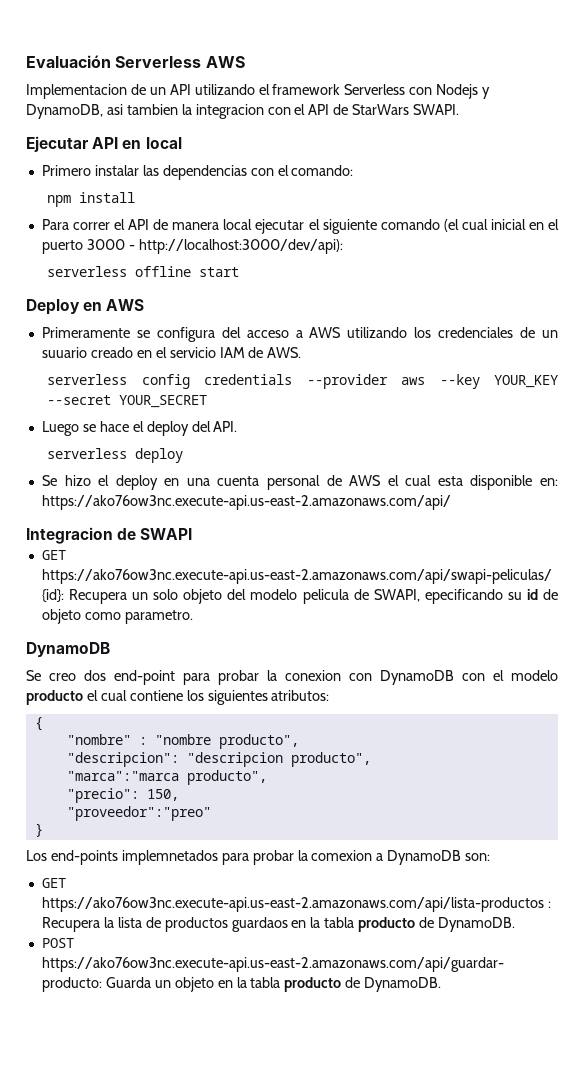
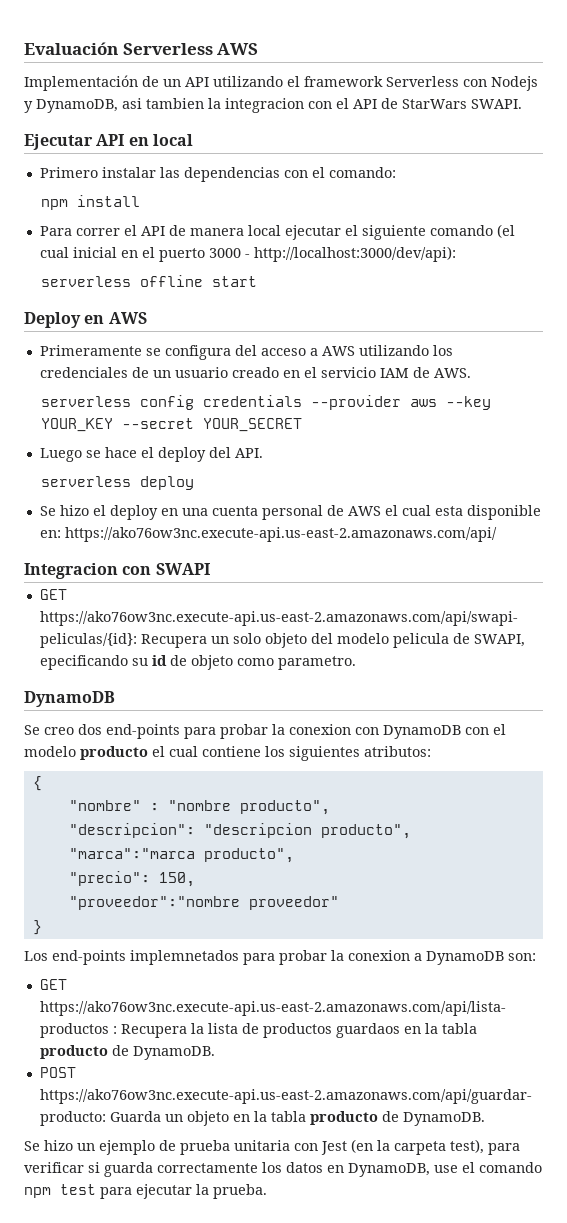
[26,84,127,99] Implementacion -> [24,75,138,91] Implementación
[41,347,87,358] suuario -> [174,367,228,378] usuario
[117,528,137,540] de -> [122,566,152,575] con
[114,670,175,685] end-point -> [106,724,180,739] end-points
[66,806,211,821] "proveedor":"preo" -> [68,896,339,910] "proveedor":"nombre proveedor"
[311,850,373,861] comexion -> [348,950,410,961] conexion
(442, 984) none -> [24,1139,520,1155] [24,1162,542,1177] [24,1184,267,1199] // Se hizo un ejemplo de prueba unitaria con Jest (en la carpeta test), para verificar si guarda correctamente los datos en DynamoDB, use el comando npm test para ejecutar la prueba.

